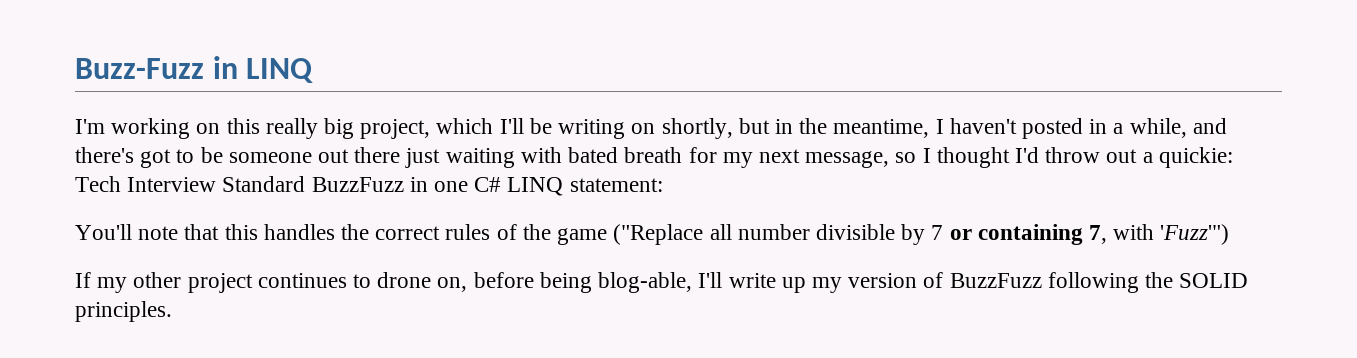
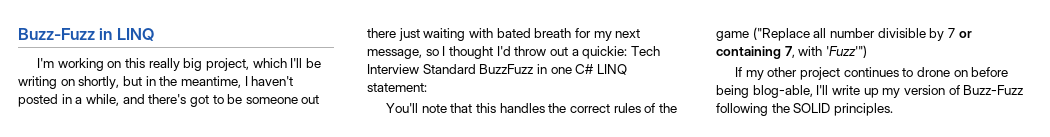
[437,277,468,292] on, -> [953,70,968,77] on
[949,273,1042,288] BuzzFuzz -> [963,85,1024,95] Buzz-Fuzz

